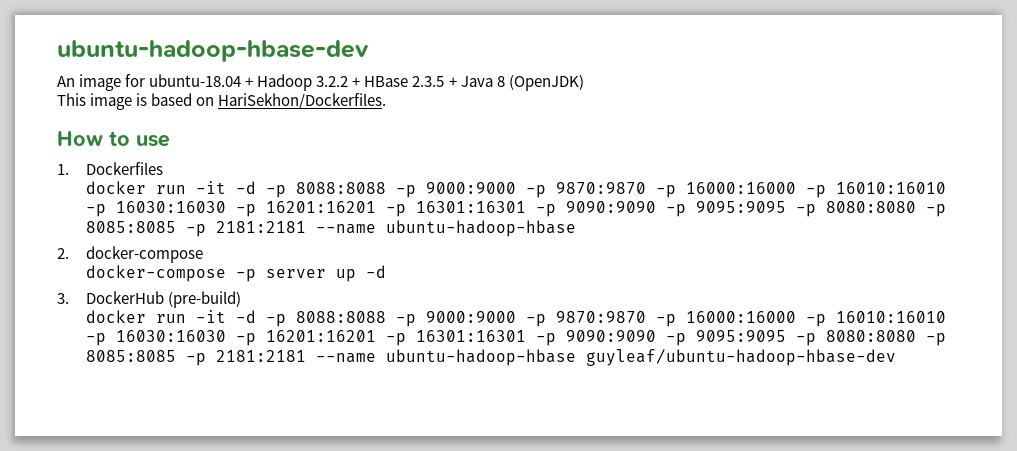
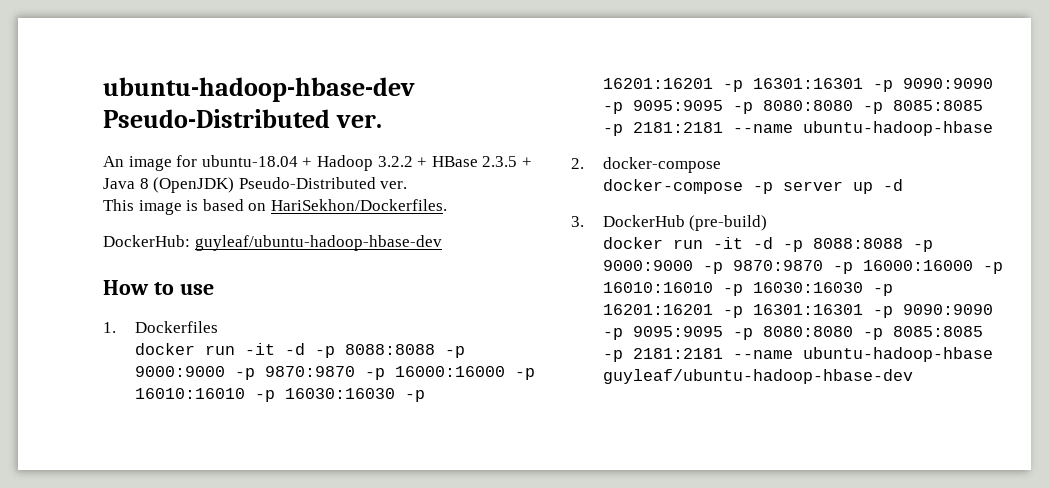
(369, 51) none -> [103,109,382,128] Pseudo-Distributed ver.
(584, 82) none -> [238,177,408,189] Pseudo-Distributed ver.
(387, 101) none -> [103,235,442,251] // DockerHub: guyleaf/ubuntu-hadoop-hbase-dev

